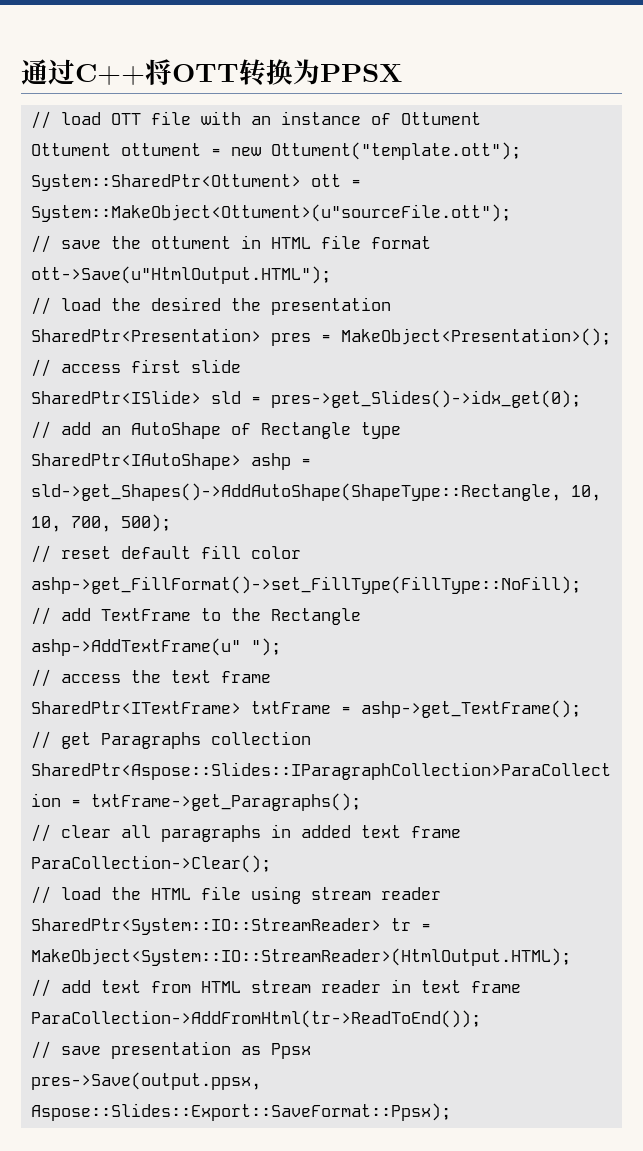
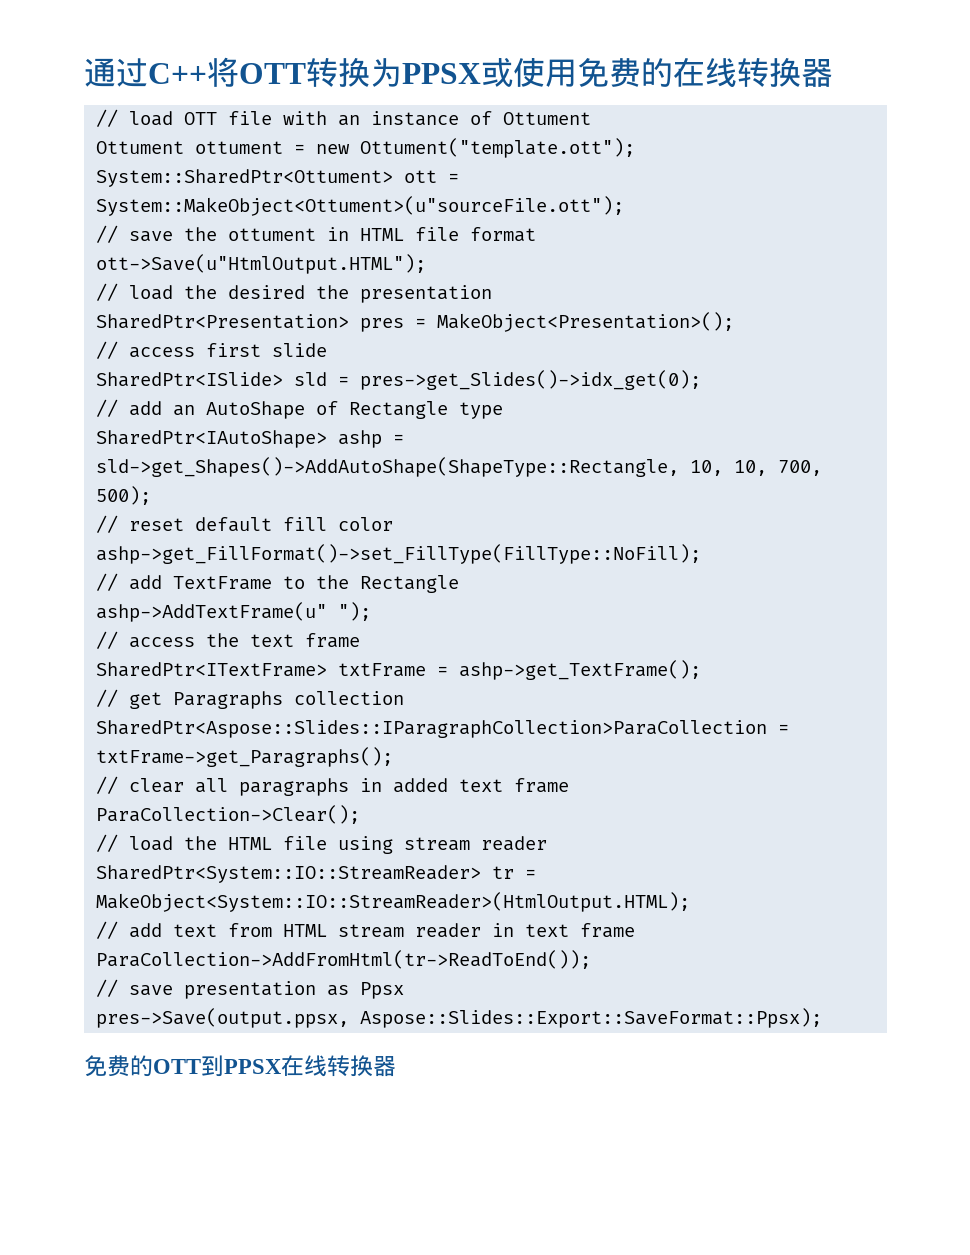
(402, 73) none -> [481,58,833,87] 或使用免费的在线转换器
(452, 1112) none -> [84,1055,396,1077] // 免费的OTT到PPSX在线转换器

